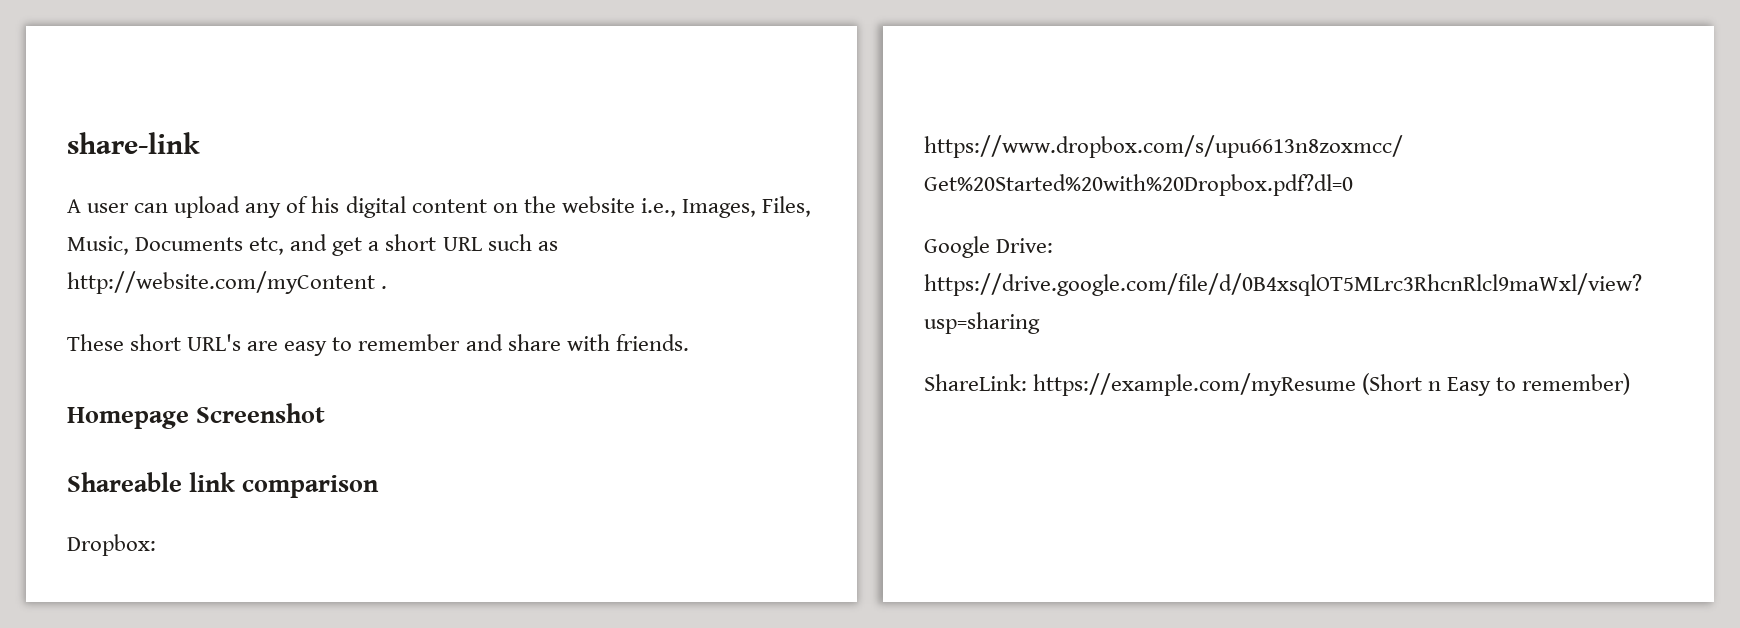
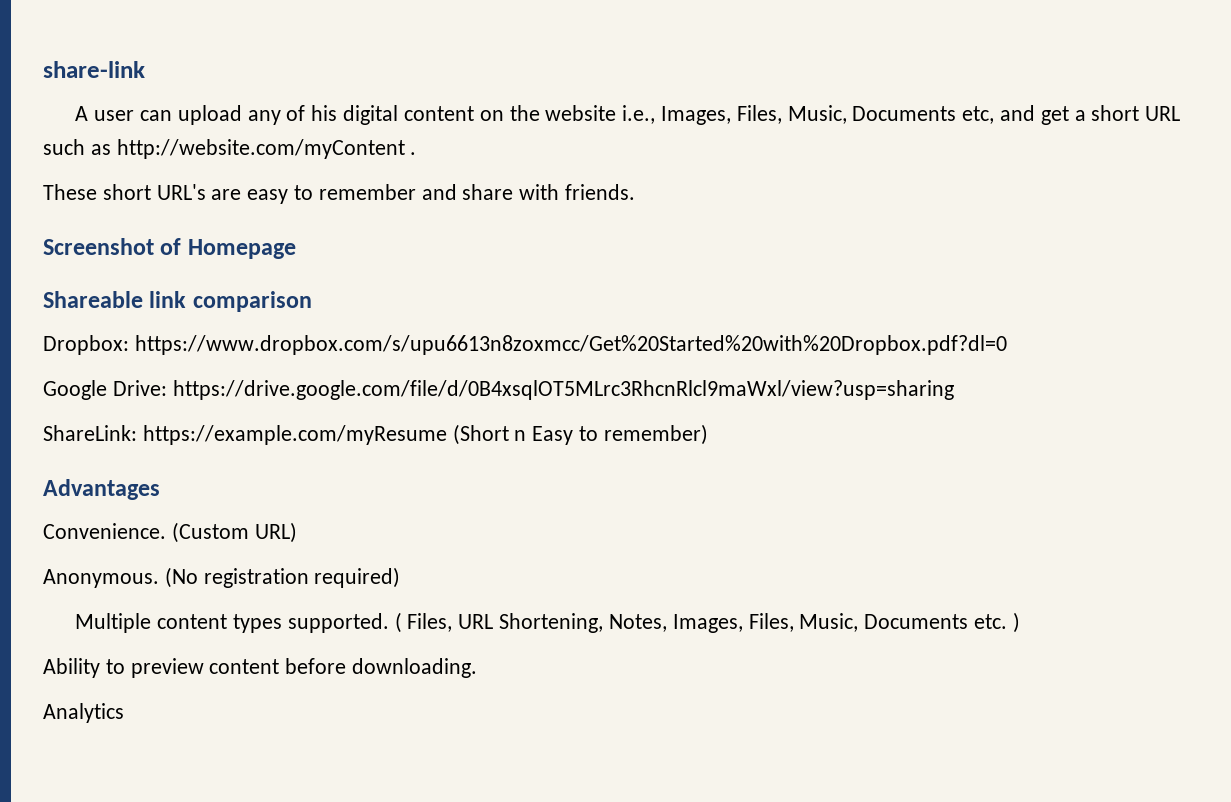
(689, 342) none -> [43,238,182,255] Screenshot of
[196,403,326,423] Screenshot -> (296, 249) none
(1631, 384) none -> [43,479,160,500] [43,522,297,543] [43,567,401,588] [75,612,1020,633] [43,658,478,678] [43,703,124,723] // Advantages // Convenience. (Custom URL) // Anonymous. (No registration required) // Multiple content types supported. ( Files, URL Shortening, Notes, Images, Files, Music, Documents etc. ) // Ability to preview content before downloading. // Analytics

